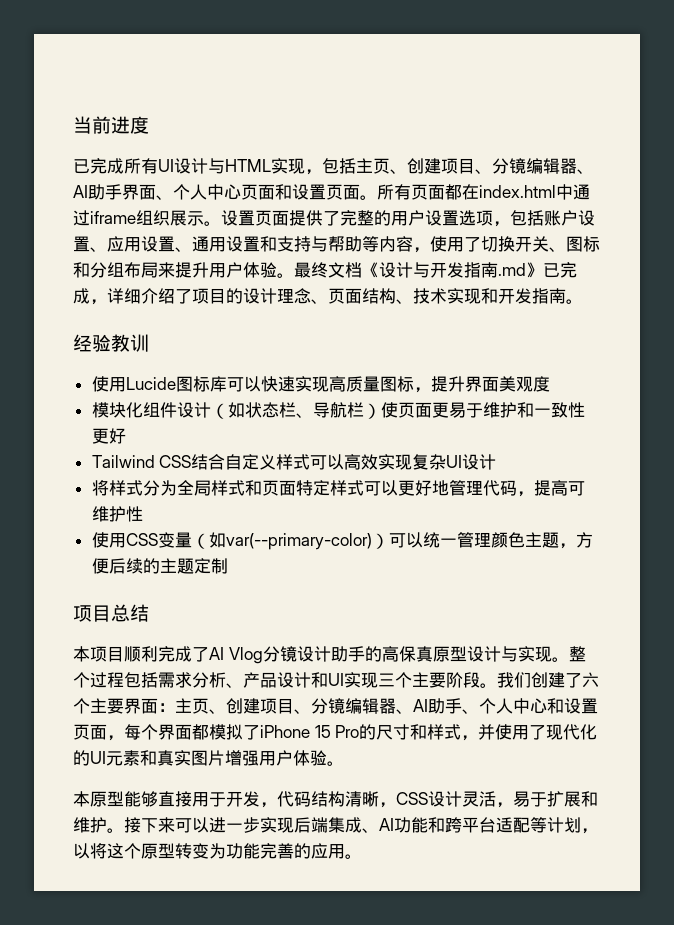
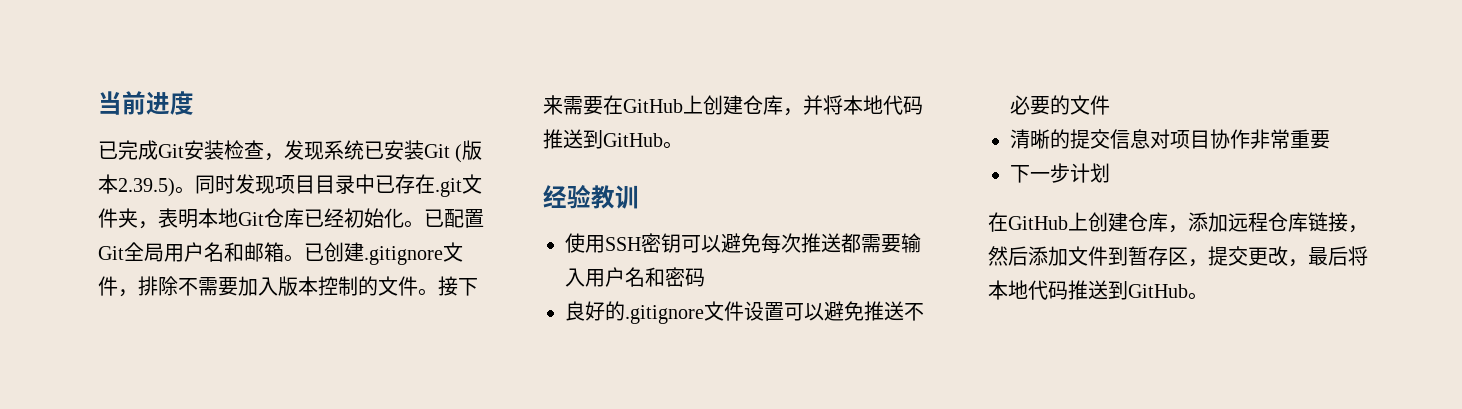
[124,158,594,175] [73,184,590,200] [73,210,595,227] [73,236,600,253] [73,262,577,278] [73,288,583,305] [73,334,149,352] [91,376,550,393] [91,402,585,419] [91,428,126,444] [91,454,497,470] [91,480,585,497] [91,506,143,522] [91,532,593,550] [91,558,228,574] [73,604,149,622] [73,646,586,664] [73,672,599,688] [73,698,598,714] [73,724,598,741] [73,750,344,766] [73,791,598,808] [73,817,598,834] [73,843,345,859] 所有UI设计与HTML实现，包括主页、创建项目、分镜编辑器、AI助手界面、个人中心页面和设置页面。所有页面都在index.html中通过iframe组织展示。设置页面提供了完整的用户设置选项，包括账户设置、应用设置、通用设置和支持与帮助等内容，使用了切换开关、图标和分组布局来提升用户体验。最终文档《设计与开发指南.md》已完成，详细介绍了项目的设计理念、页面结构、技术实现和开发指南。 // 经验教训 // 使用Lucide图标库可以快速实现高质量图标，提升界面美观度 // 模块化组件设计（如状态栏、导航栏）使页面更易于维护和一致性更好 // Tailwind CSS结合自定义样式可以高效实现复杂UI设计 // 将样式分为全局样式和页面特定样式可以更好地管理代码，提高可维护性 // 使用CSS变量（如var(--primary-color)）可以统一管理颜色主题，方便后续的主题定制 // 项目总结 // 本项目顺利完成了AI Vlog分镜设计助手的高保真原型设计与实现。整个过程包括需求分析、产品设计和UI实现三个主要阶段。我们创建了六个主要界面：主页、创建项目、分镜编辑器、AI助手、个人中心和设置页面，每个界面都模拟了iPhone 15 Pro的尺寸和样式，并使用了现代化的UI元素和真实图片增强用户体验。 // 本原型能够直接用于开发，代码结构清晰，CSS设计灵活，易于扩展和维护。接下来可以进一步实现后端集成、AI功能和跨平台适配等计划，以将这个原型转变为功能完善的应用 -> [158,140,483,163] [98,174,482,197] [98,208,484,229] [98,242,463,265] [98,276,478,297] [543,95,923,116] [543,129,683,149] [543,184,639,209] [565,233,921,254] [565,267,705,287] [565,301,924,324] [1010,95,1110,115] [1010,129,1330,149] [1010,163,1110,183] [988,212,1368,233] [988,246,1368,267] [988,280,1188,300] Git安装检查，发现系统已安装Git (版本2.39.5)。同时发现项目目录中已存在.git文件夹，表明本地Git仓库已经初始化。已配置Git全局用户名和邮箱。已创建.gitignore文件，排除不需要加入版本控制的文件。接下来需要在GitHub上创建仓库，并将本地代码推送到GitHub。 // 经验教训 // 使用SSH密钥可以避免每次推送都需要输入用户名和密码 // 良好的.gitignore文件设置可以避免推送不必要的文件 // 清晰的提交信息对项目协作非常重要 // 下一步计划 // 在GitHub上创建仓库，添加远程仓库链接，然后添加文件到暂存区，提交更改，最后将本地代码推送到GitHub

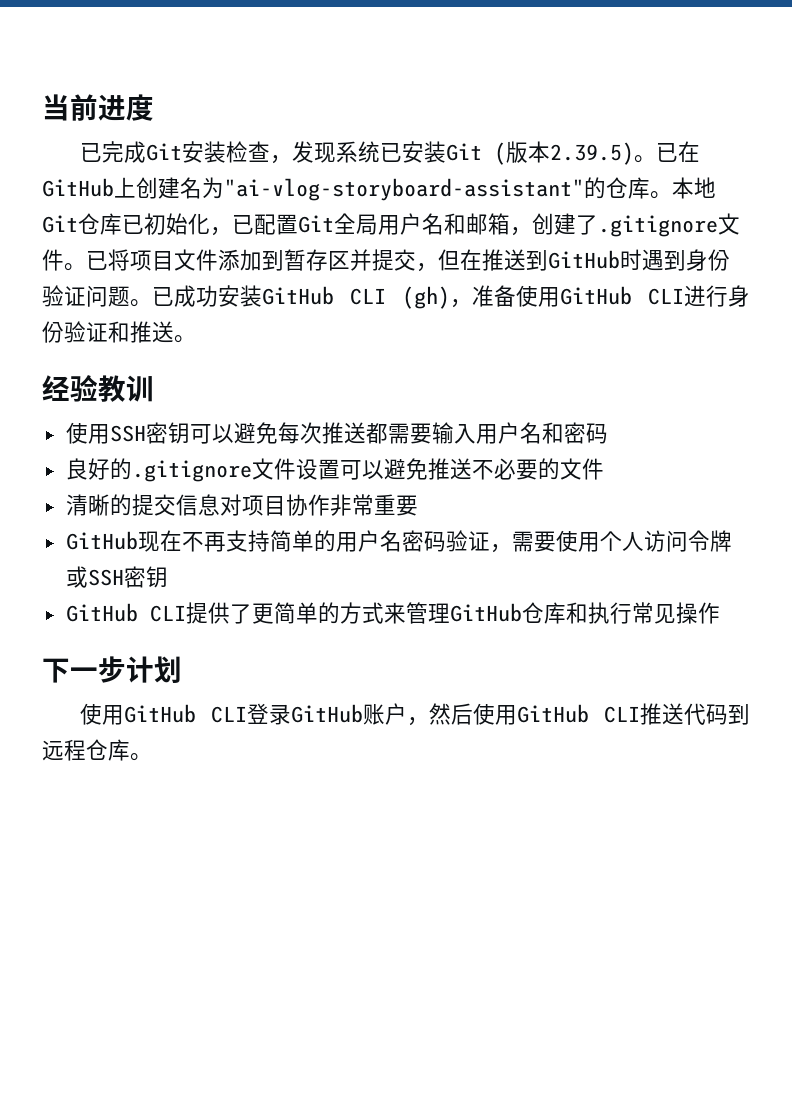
[195,174,482,197] [98,208,198,229] 同时发现项目目录中已存在.git文件夹，表明 -> [655,141,700,162] [42,177,672,201] 已在GitHub上创建名为"ai-vlog-storyboard-assistant"的仓库。
[324,208,424,228] 经初始化。 -> [144,213,232,236] 初始化，
[284,242,463,265] [98,276,478,297] [543,95,923,116] [543,129,663,149] 。已创建.gitignore文件，排除不需要加入版本控制的文件。接下来需要在GitHub上创建仓库，并将本地代码推送到GitHub -> [510,213,740,237] [42,249,730,272] [42,285,750,309] [42,321,174,343] ，创建了.gitignore文件。已将项目文件添加到暂存区并提交，但在推送到GitHub时遇到身份验证问题。已成功安装GitHub CLI (gh)，准备使用GitHub CLI进行身份验证和推送
[1010,163,1110,183] [988,212,1368,233] [988,246,1368,267] [988,280,1188,300] 下一步计划 // 在GitHub上创建仓库，添加远程仓库链接，然后添加文件到暂存区，提交更改，最后将本地代码推送到GitHub -> [65,530,732,553] [65,566,168,588] [65,602,720,624] [42,656,182,683] [79,703,750,726] [42,739,130,761] GitHub现在不再支持简单的用户名密码验证，需要使用个人访问令牌或SSH密钥 // GitHub CLI提供了更简单的方式来管理GitHub仓库和执行常见操作 // 下一步计划 // 使用GitHub CLI登录GitHub账户，然后使用GitHub CLI推送代码到远程仓库

